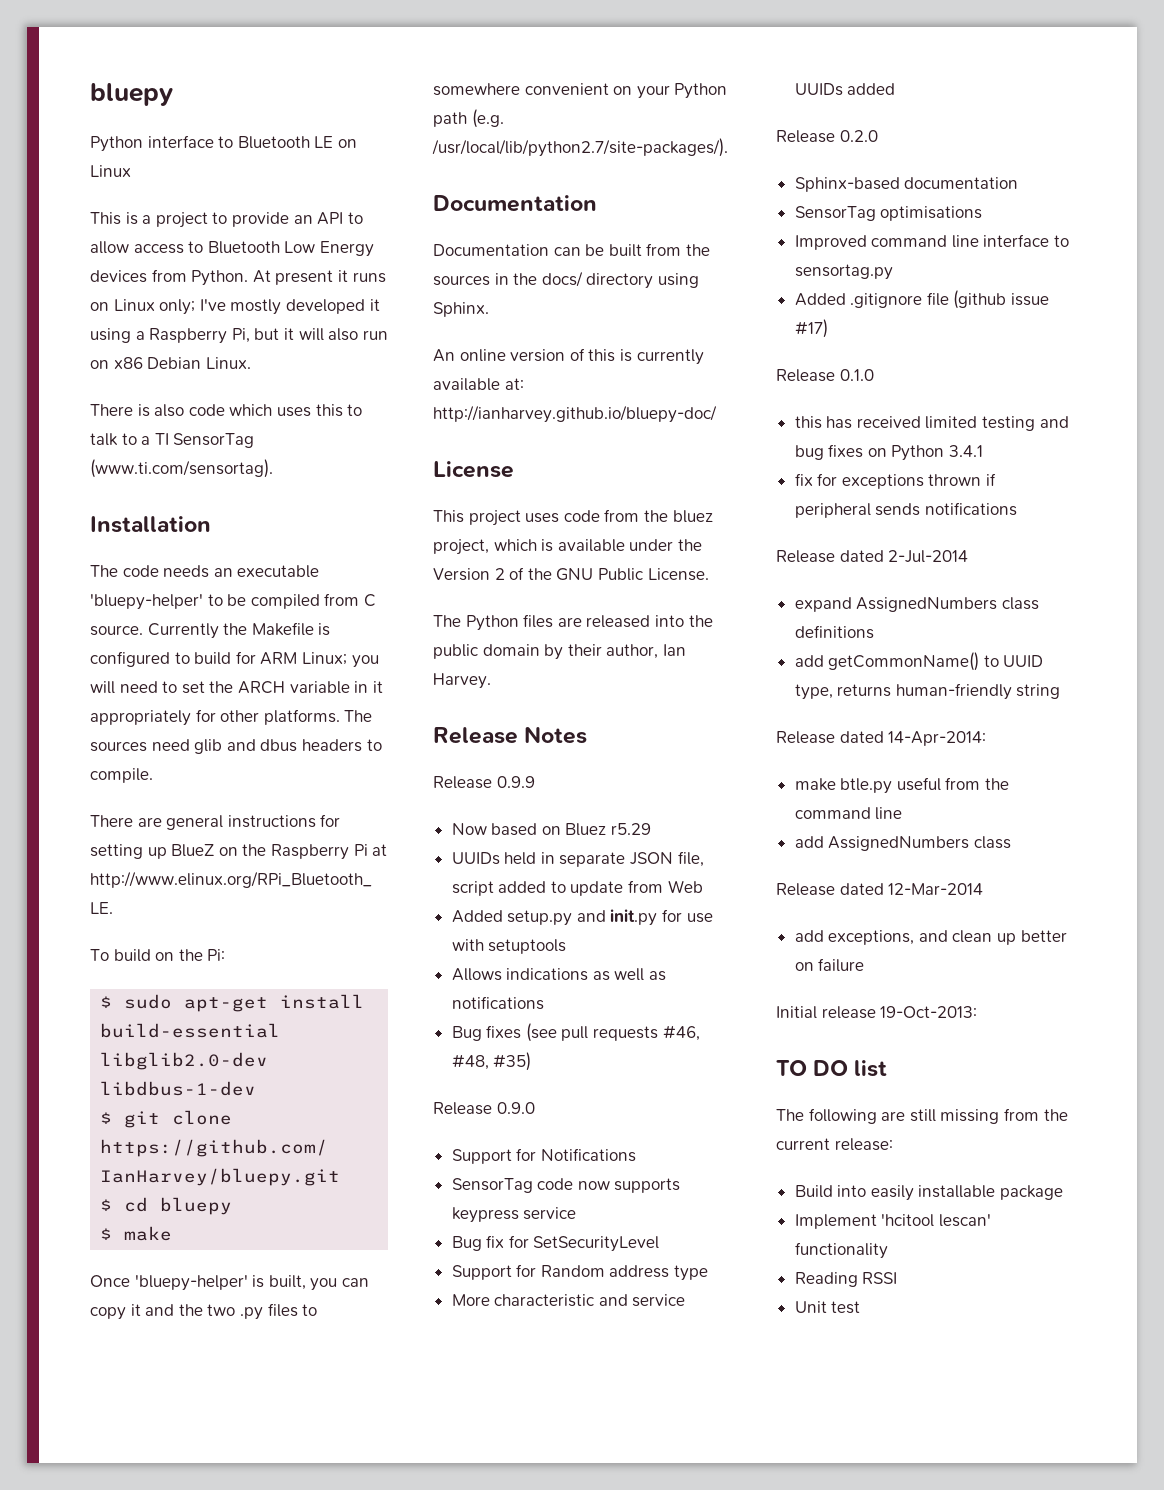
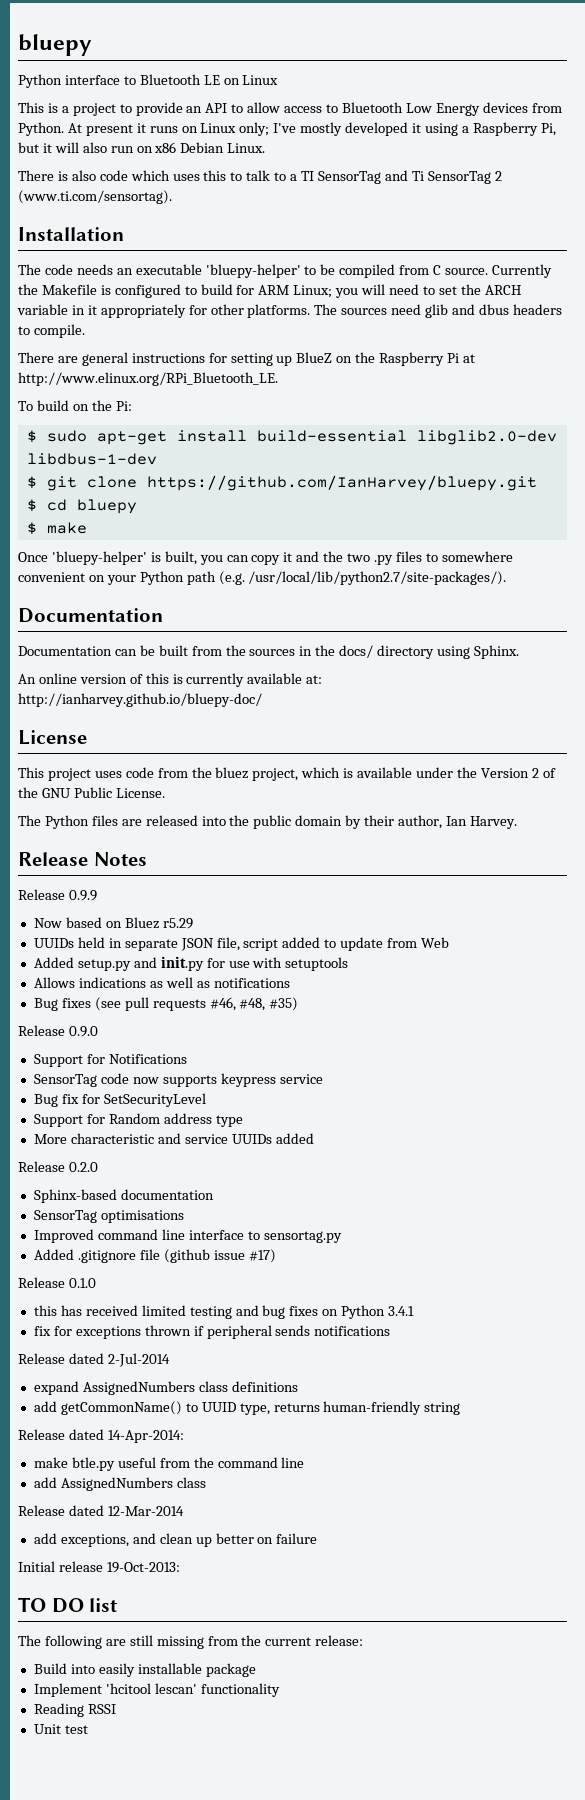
(255, 440) none -> [384,170,502,184] and Ti SensorTag 2

